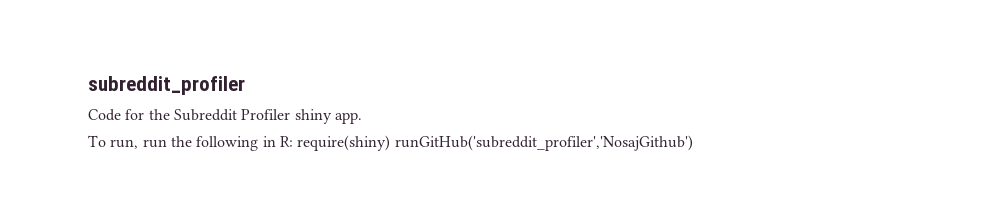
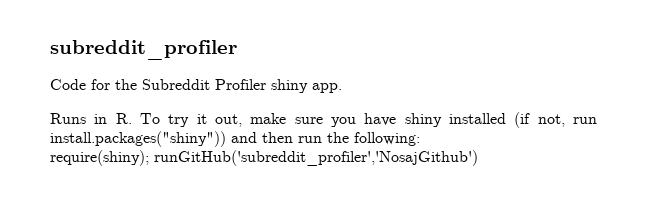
[88,135,391,151] To run, run the following in R: require(shiny) -> [50,112,597,128] [50,131,420,147] [50,150,149,166] Runs in R. To try it out, make sure you have shiny installed (if not, run install.packages("shiny")) and then run the following: // require(shiny);

